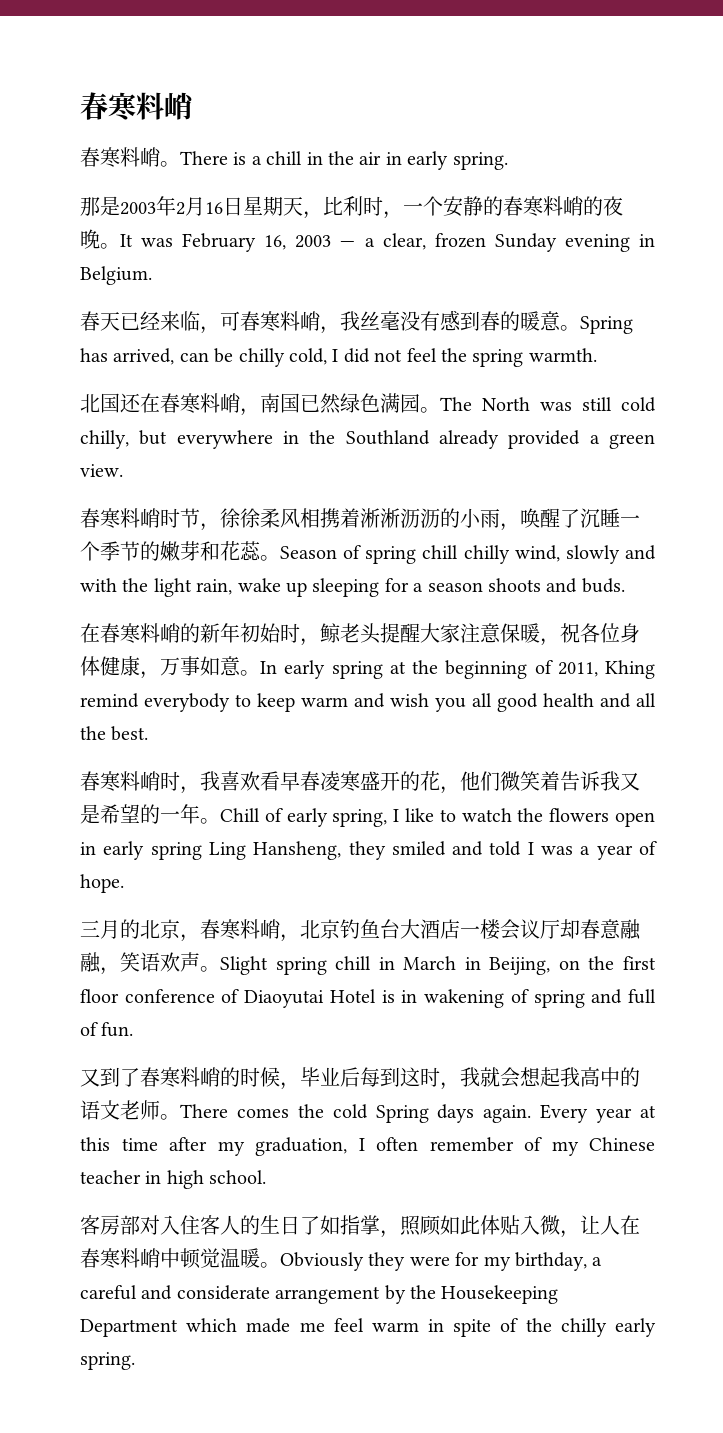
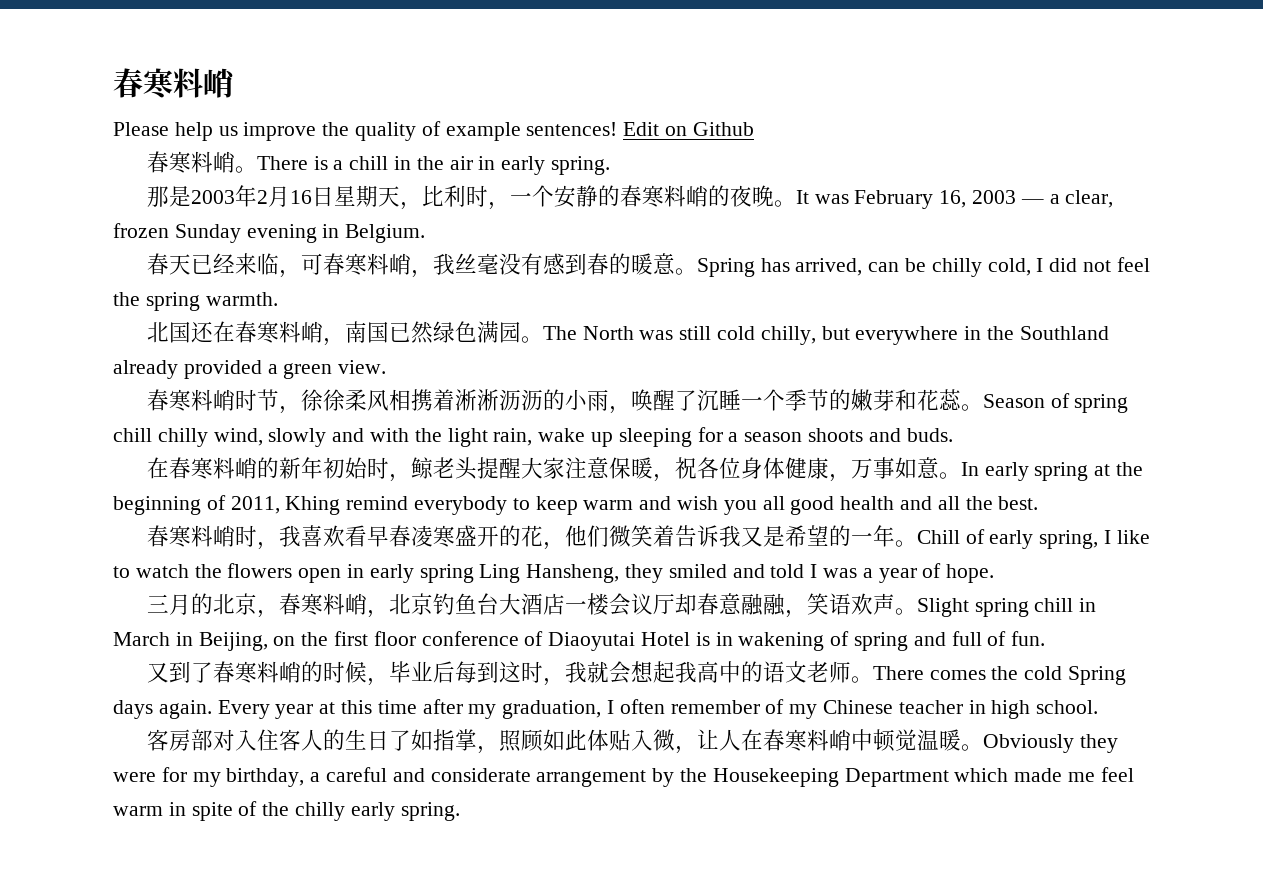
[80,92,194,122] 春寒料峭 -> [113,68,236,100] [113,121,754,141] 春寒料峭 // Please help us improve the quality of example sentences! Edit on Github

